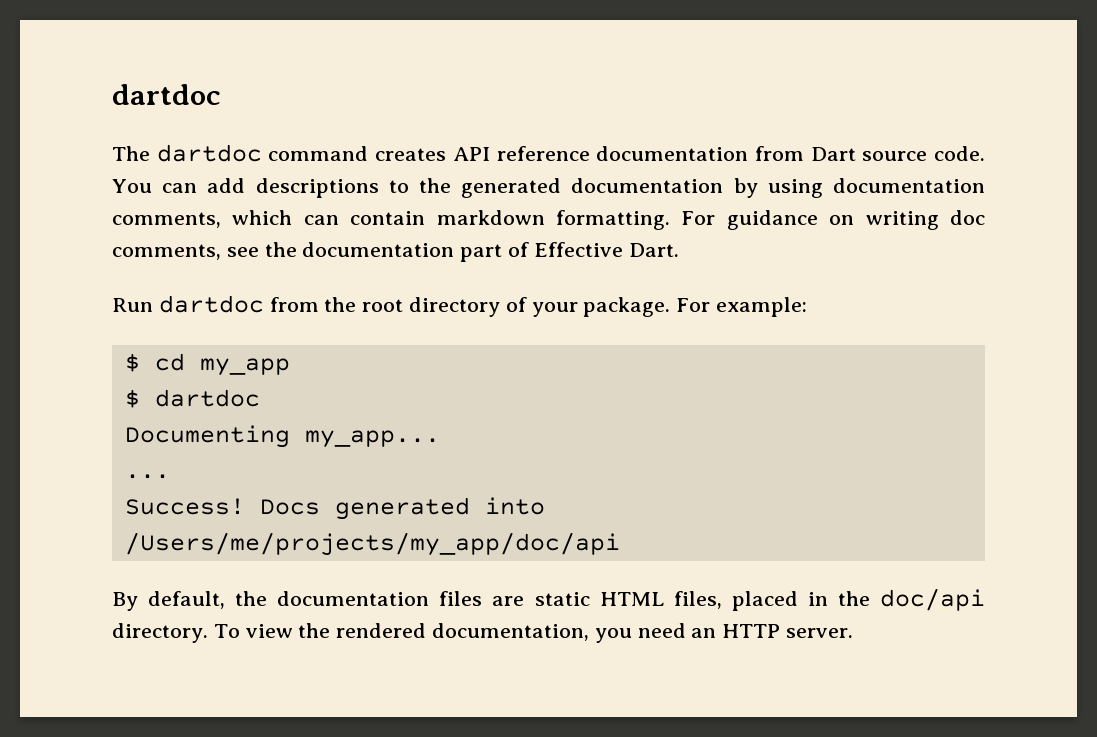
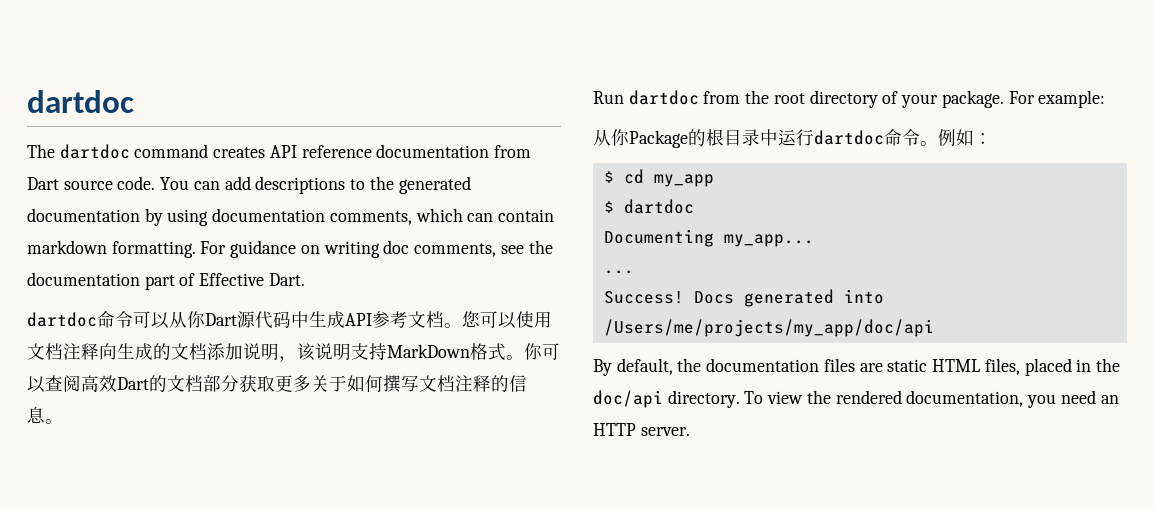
(679, 250) none -> [27,311,552,329] [27,343,560,362] [27,375,527,393] [27,407,63,424] // dartdoc命令可以从你Dart源代码中生成API参考文档。您可以使用文档注释向生成的文档添加说明，该说明支持MarkDown格式。你可以查阅高效Dart的文档部分获取更多关于如何撰写文档注释的信息。
(808, 307) none -> [593,128,992,148] // 从你Package的根目录中运行dartdoc命令。例如：

